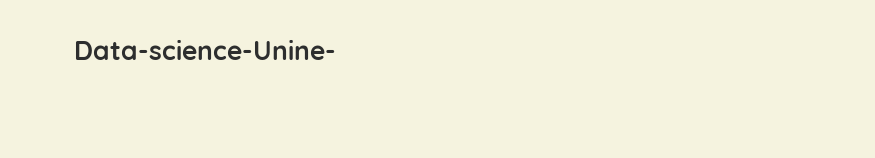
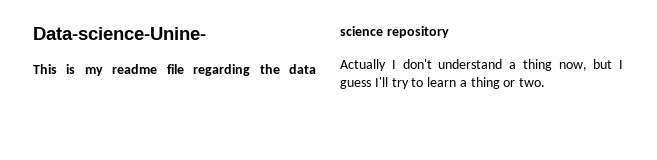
(336, 49) none -> [33,64,316,76] [340,26,449,38] [340,59,623,71] [340,77,546,89] // This is my readme file regarding the data science repository // Actually I don't understand a thing now, but I guess I'll try to learn a thing or two.

